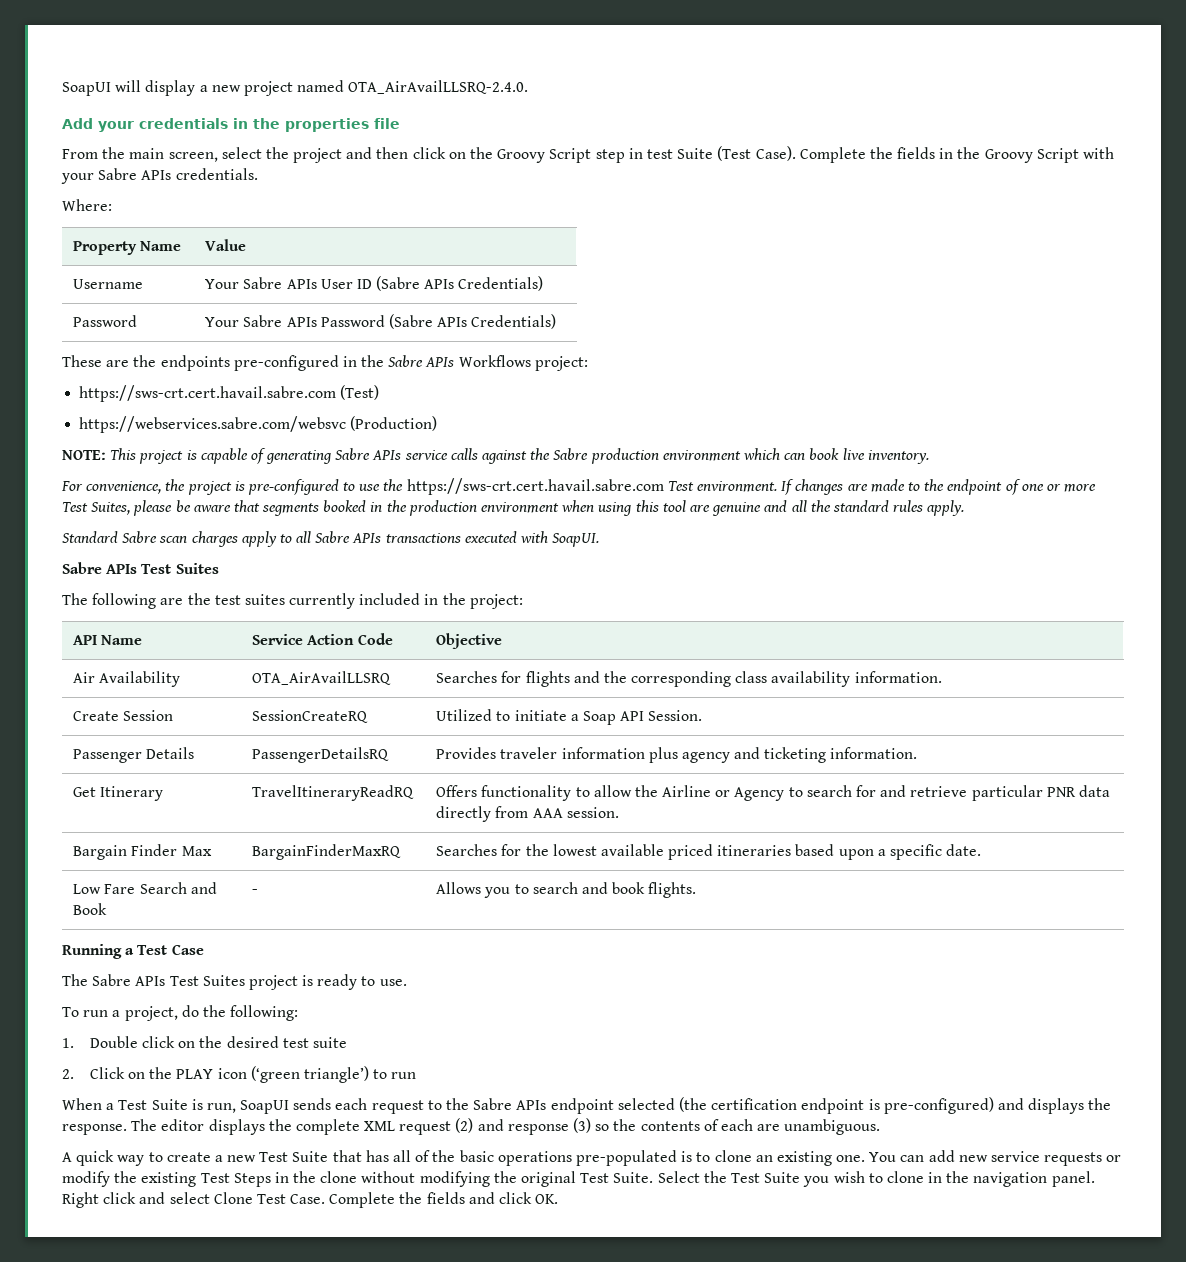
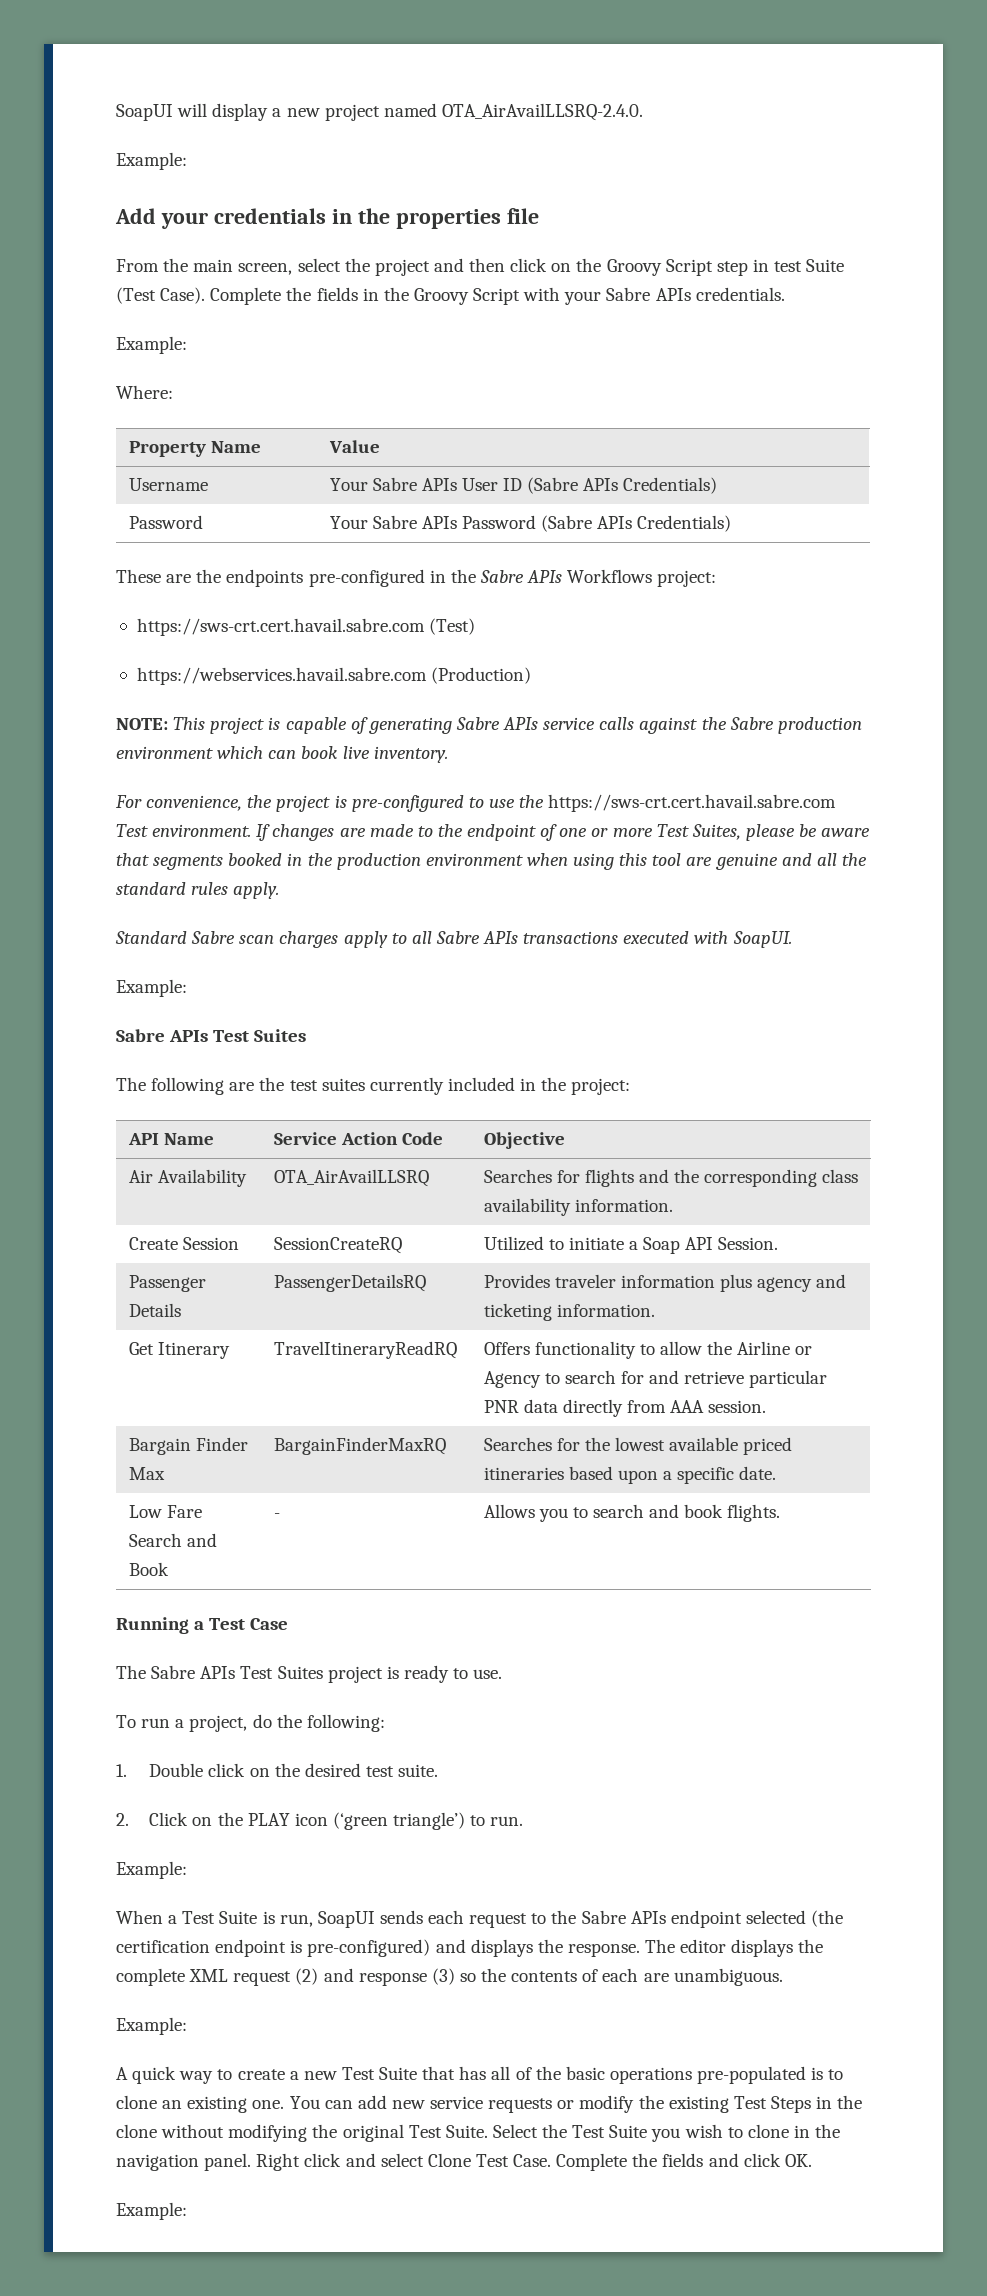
(529, 87) none -> [116,152,187,170] // Example:
(258, 174) none -> [116,336,187,354] // Example:
[79,416,347,433] https://webservices.sabre.com/websvc -> [136,667,427,685] https://webservices.havail.sabre.com
(600, 540) none -> [116,979,187,997] // Example:
[312,1037,347,1048] suite -> [398,1764,439,1777] suite.
[391,1072,417,1079] run -> [490,1816,524,1826] [116,1861,187,1879] run. // Example:
(881, 1127) none -> [116,2017,187,2035] // Example:
(559, 1199) none -> [116,2202,187,2220] // Example:

